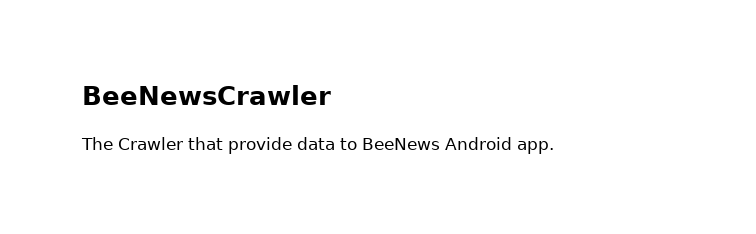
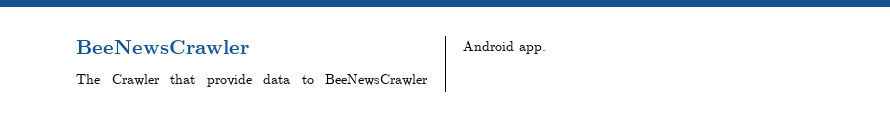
[362,138,440,150] BeeNews -> [325,74,428,86] BeeNewsCrawler

